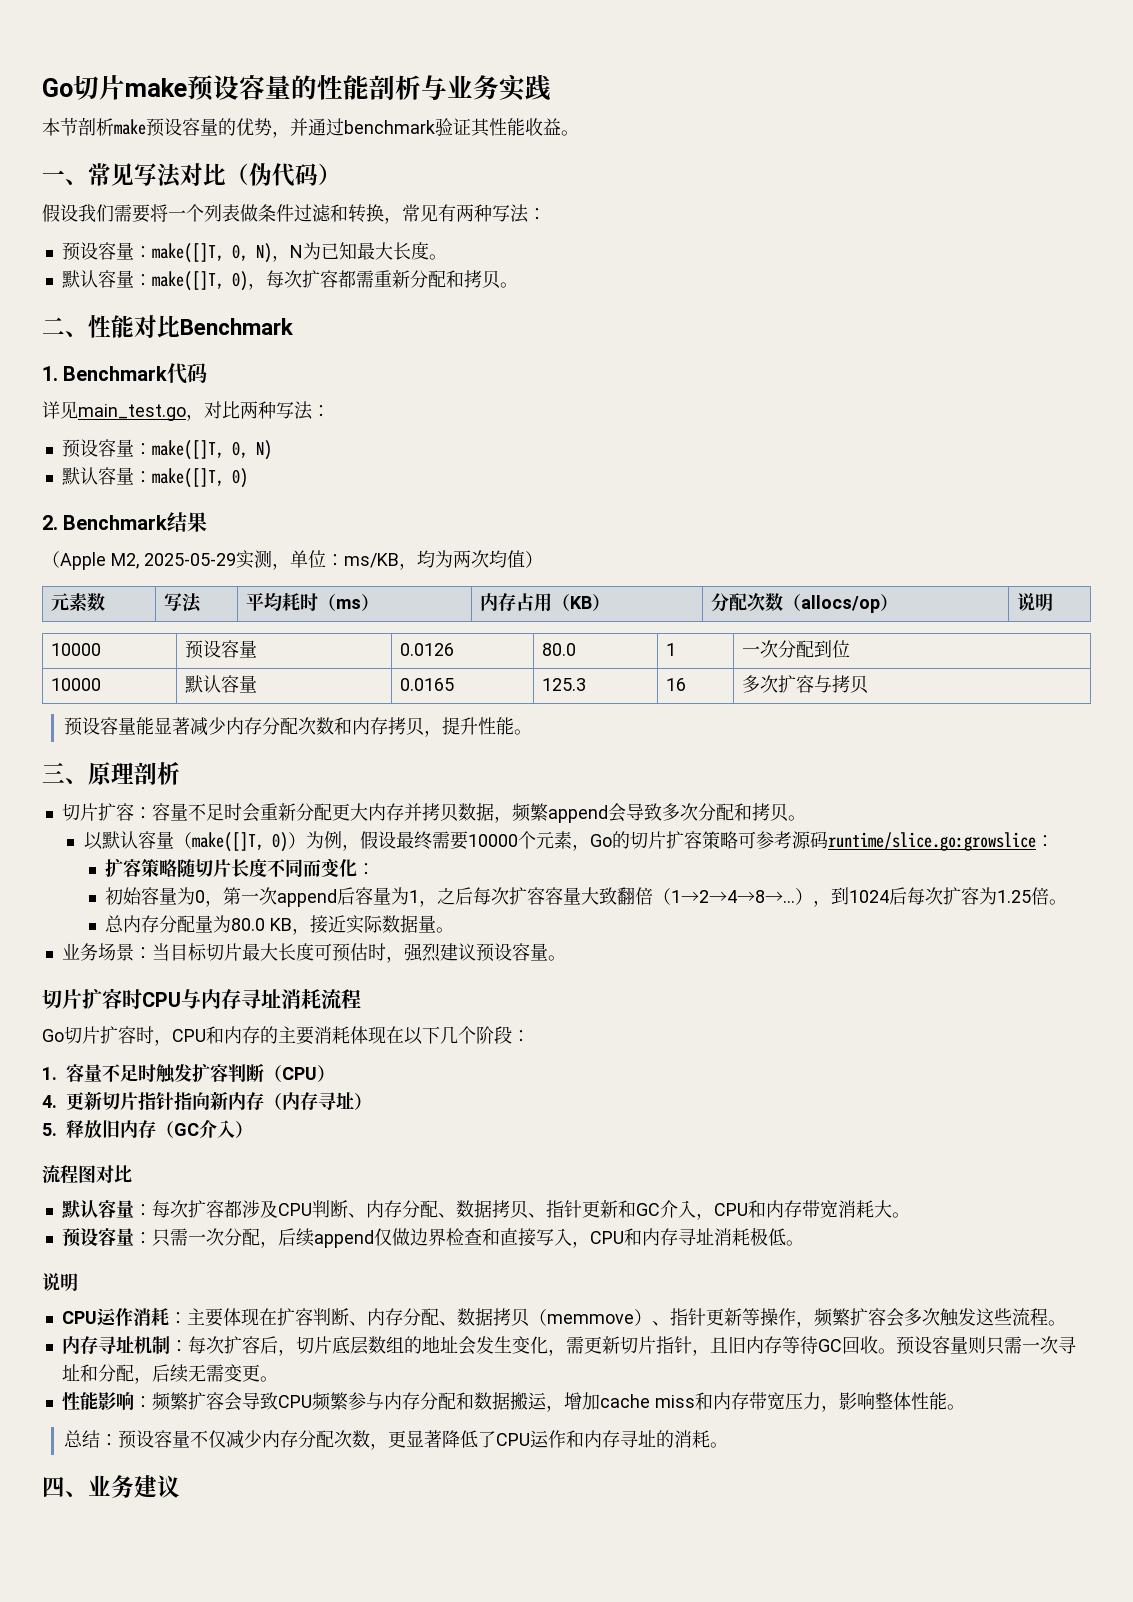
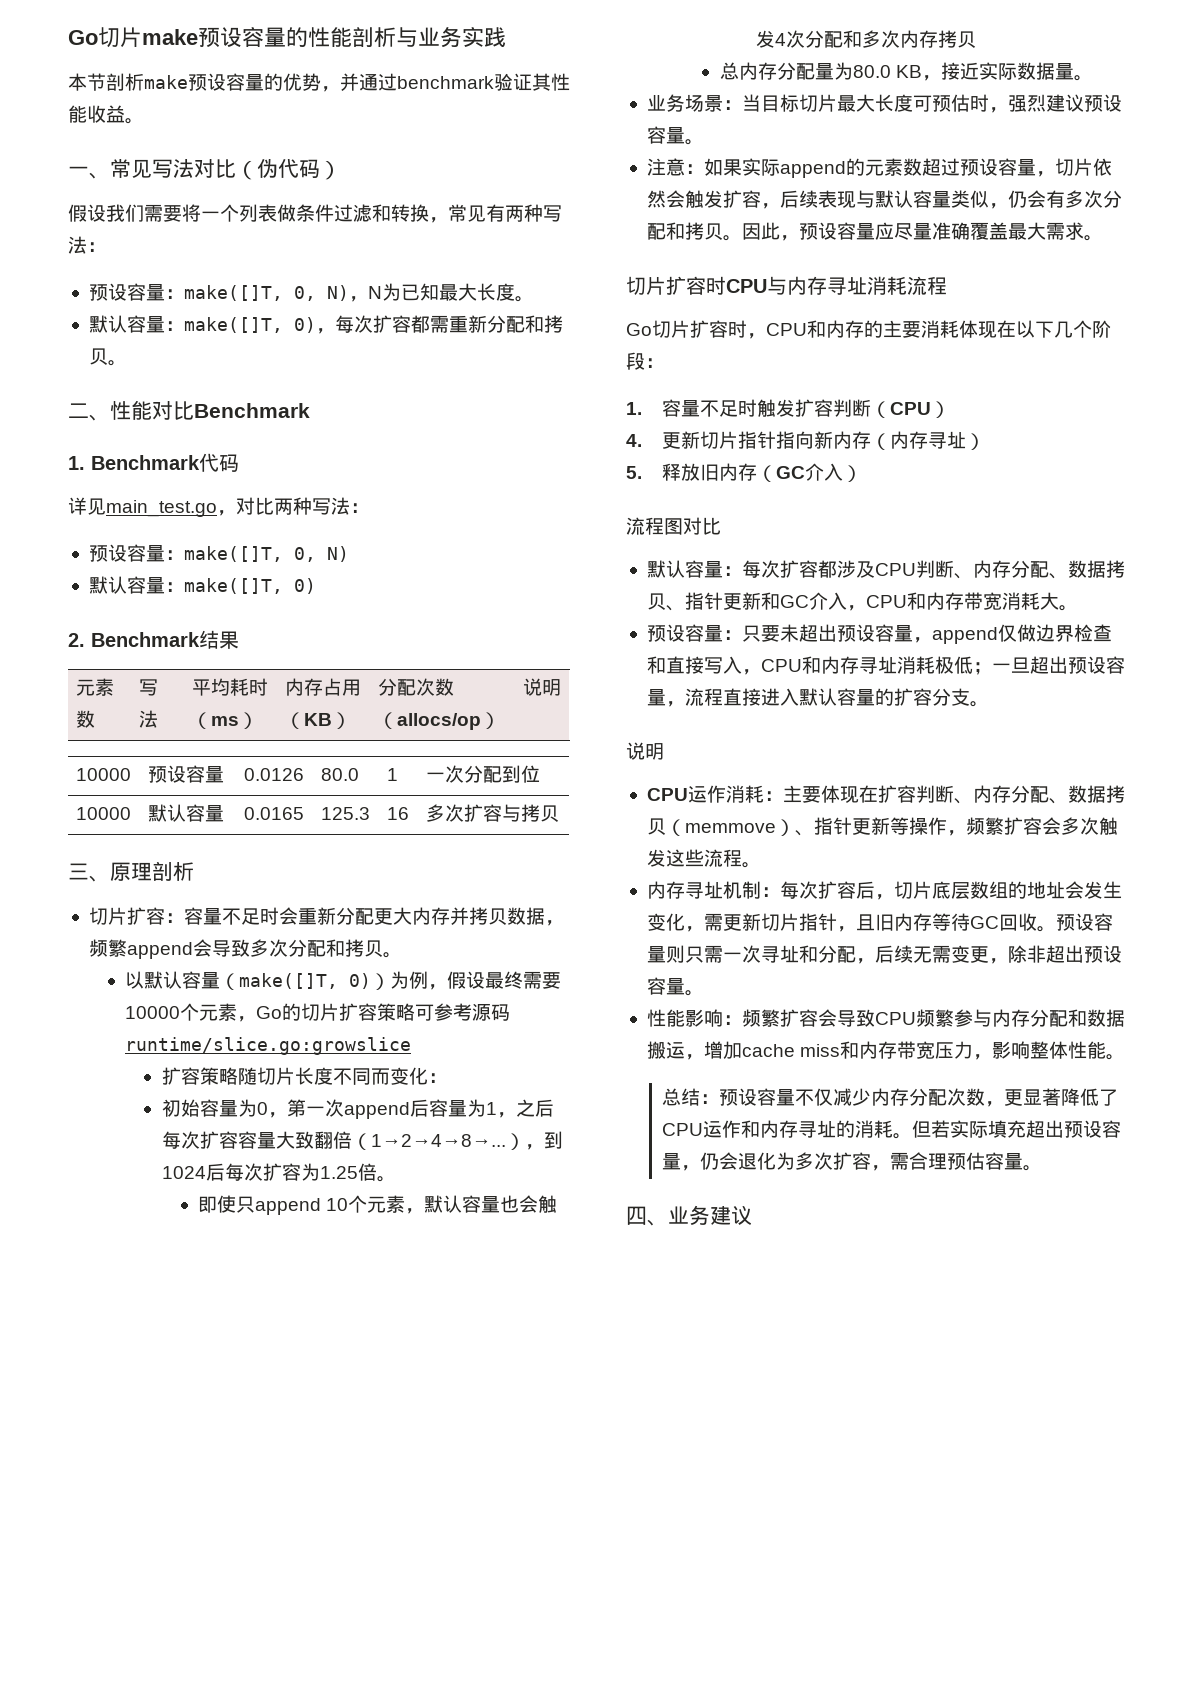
[42,550,543,570] // （Apple M2, 2025-05-29实测，单位：ms/KB，均为两次均值） -> (239, 640) none
[63,717,532,737] // 预设容量能显著减少内存分配次数和内存拷贝，提升性能。 -> (560, 813) none
[1035,835,1054,847] ： -> (412, 1046) none
(1068, 902) none -> [197,1195,558,1215] [755,30,976,48] // 即使只append 10个元素，默认容量也会触发4次分配和多次内存拷贝
(566, 958) none -> [646,158,1112,178] [646,190,1122,209] [646,222,1103,241] // 注意：如果实际append的元素数超过预设容量，切片依然会触发扩容，后续表现与默认容量类似，仍会有多次分配和拷贝。因此，预设容量应尽量准确覆盖最大需求。
[169,1228,314,1248] 需一次分配，后续 -> [760,624,932,643] 要未超出预设容量，
(786, 1237) none -> [972,656,1125,675] [646,688,970,707] ；一旦超出预设容量，流程直接进入默认容量的扩容分支
(260, 1373) none -> [988,945,1122,964] [646,977,685,995] ，除非超出预设容量
(728, 1445) none -> [912,1120,1122,1138] [662,1152,1043,1171] 但若实际填充超出预设容量，仍会退化为多次扩容，需合理预估容量。

